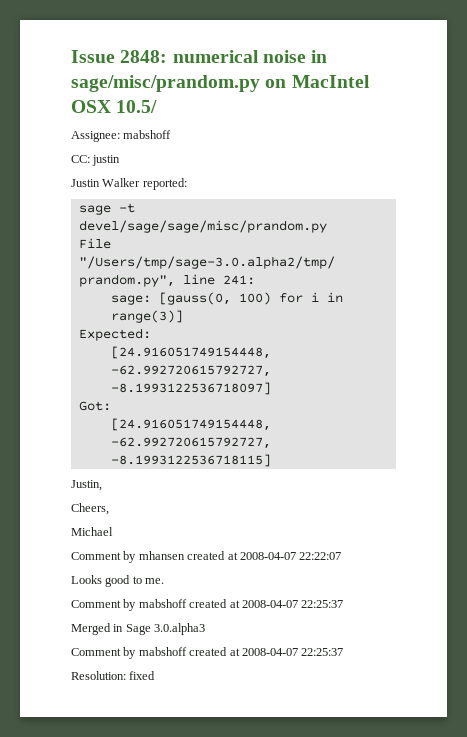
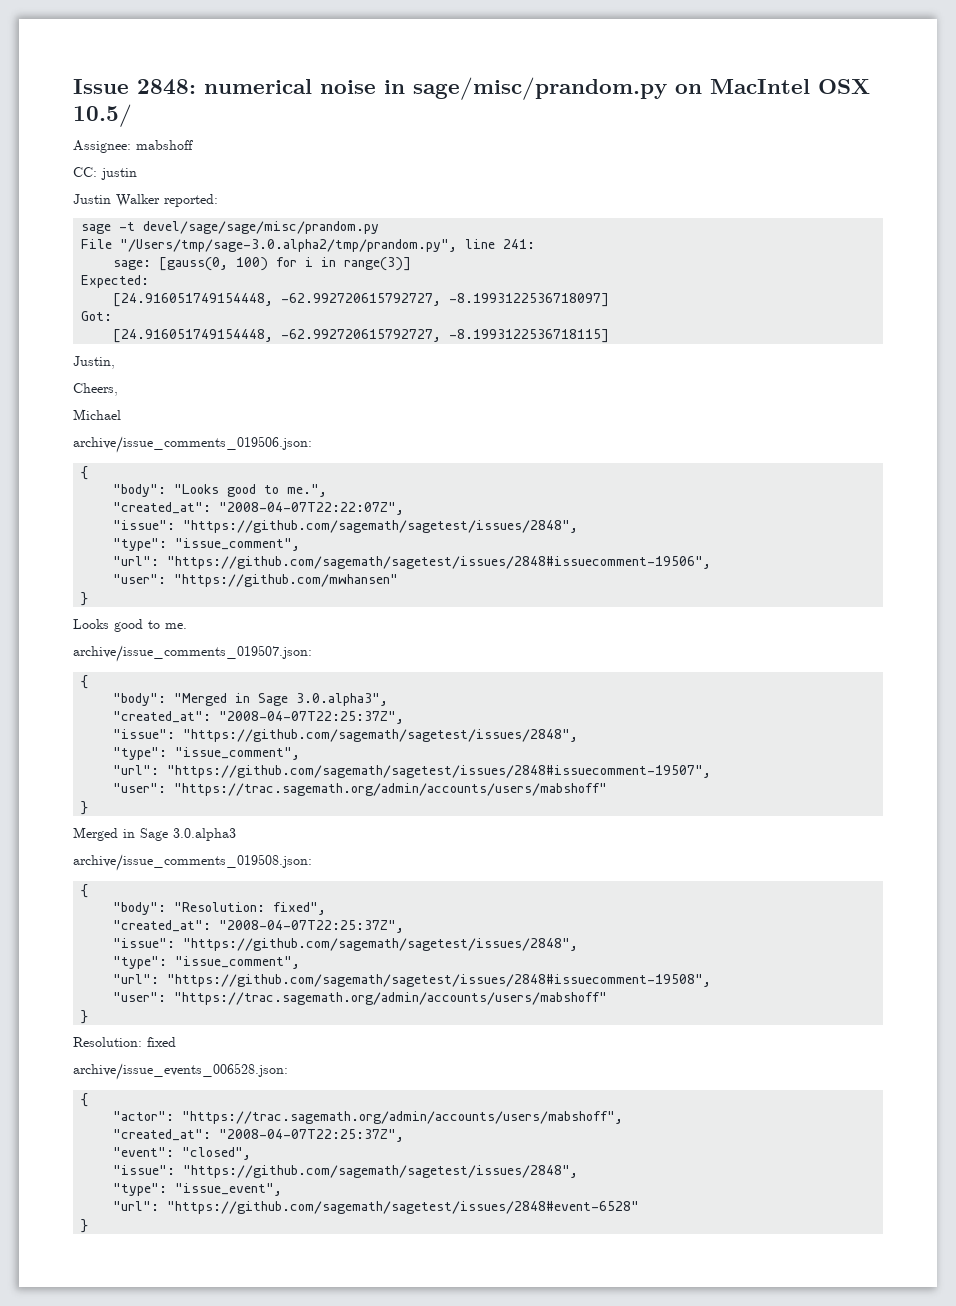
[71,551,342,563] [71,575,165,587] [71,599,344,611] [71,623,206,635] [71,647,344,659] [71,671,156,680] Comment by mhansen created at 2008-04-07 22:22:07 // Looks good to me. // Comment by mabshoff created at 2008-04-07 22:25:37 // Merged in Sage 3.0.alpha3 // Comment by mabshoff created at 2008-04-07 22:25:37 // Resolution: fixed -> [73,436,312,453] [81,466,89,480] [113,484,328,497] [113,502,405,515] [113,520,579,533] [113,538,301,551] [113,556,712,569] [113,574,399,587] [81,592,89,606] [73,619,187,632] [73,645,312,662] [81,675,89,689] [113,693,389,706] [113,711,405,724] [113,729,579,742] [113,747,301,760] [113,765,712,778] [113,783,608,796] [81,801,89,815] [73,827,236,841] [73,854,312,871] [81,884,89,898] [113,902,327,915] [113,920,405,933] [113,938,579,951] [113,956,301,969] [113,974,712,987] [113,992,608,1005] [81,1010,89,1024] [73,1037,176,1047] [73,1063,288,1080] [81,1093,89,1107] [113,1111,624,1124] [113,1129,405,1142] [113,1147,252,1160] [113,1165,579,1178] [113,1183,283,1196] [113,1201,640,1214] [81,1219,89,1233] archive/issue_comments_019506.json: // { // "body": "Looks good to me.", // "created_at": "2008-04-07T22:22:07Z", // "issue": "https://github.com/sagemath/sagetest/issues/2848", // "type": "issue_comment", // "url": "https://github.com/sagemath/sagetest/issues/2848#issuecomment-19506", // "user": "https://github.com/mwhansen" // } // Looks good to me. // archive/issue_comments_019507.json: // { // "body": "Merged in Sage 3.0.alpha3", // "created_at": "2008-04-07T22:25:37Z", // "issue": "https://github.com/sagemath/sagetest/issues/2848", // "type": "issue_comment", // "url": "https://github.com/sagemath/sagetest/issues/2848#issuecomment-19507", // "user": "https://trac.sagemath.org/admin/accounts/users/mabshoff" // } // Merged in Sage 3.0.alpha3 // archive/issue_comments_019508.json: // { // "body": "Resolution: fixed", // "created_at": "2008-04-07T22:25:37Z", // "issue": "https://github.com/sagemath/sagetest/issues/2848", // "type": "issue_comment", // "url": "https://github.com/sagemath/sagetest/issues/2848#issuecomment-19508", // "user": "https://trac.sagemath.org/admin/accounts/users/mabshoff" // } // Resolution: fixed // archive/issue_events_006528.json: // { // "actor": "https://trac.sagemath.org/admin/accounts/users/mabshoff", // "created_at": "2008-04-07T22:25:37Z", // "event": "closed", // "issue": "https://github.com/sagemath/sagetest/issues/2848", // "type": "issue_event", // "url": "https://github.com/sagemath/sagetest/issues/2848#event-6528" // }

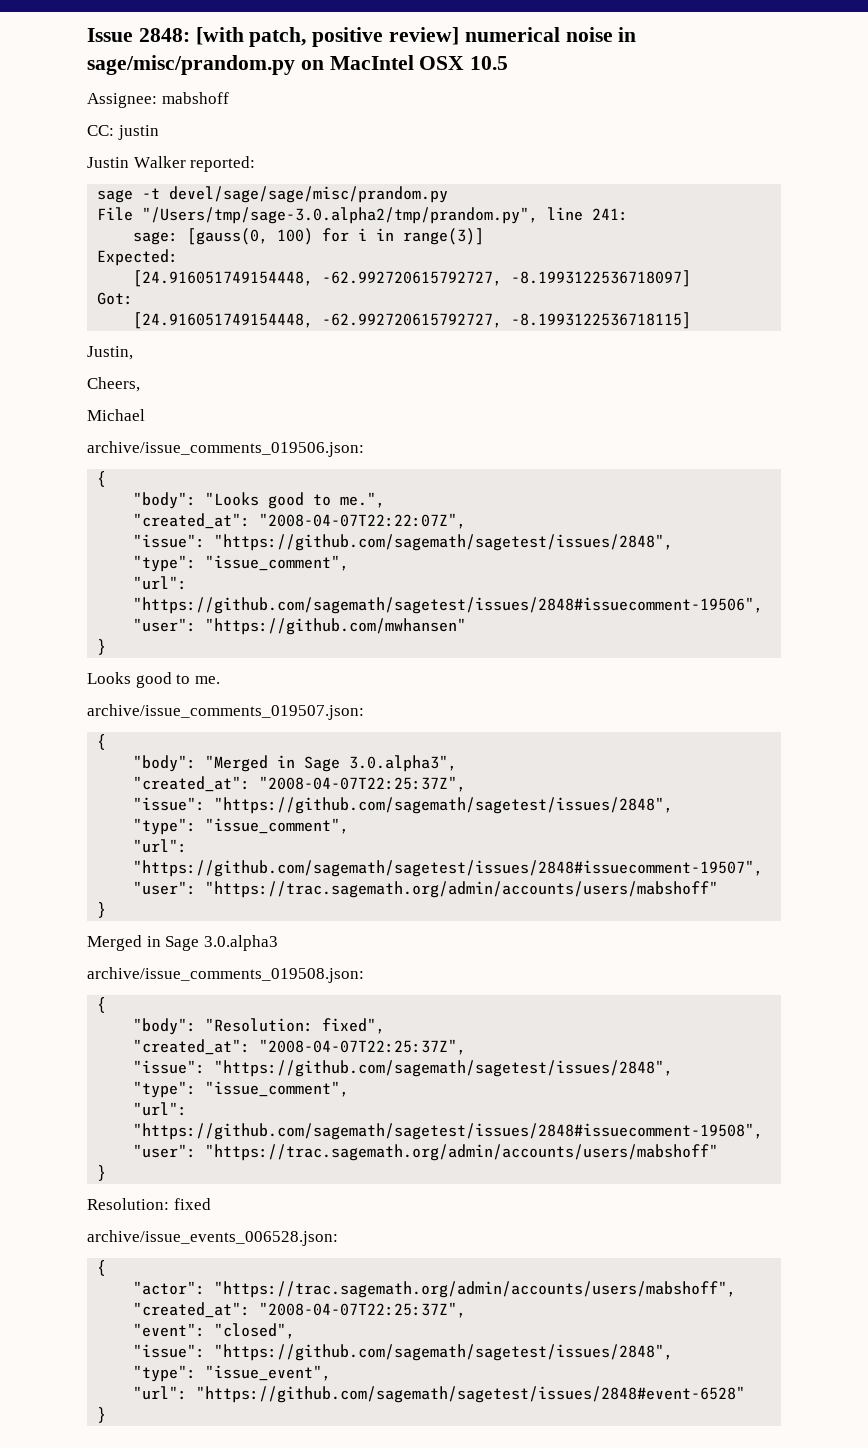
(196, 87) none -> [195,27,460,47] [with patch, positive review]
[73,104,132,127] 10.5/ -> [470,56,509,70] 10.5

